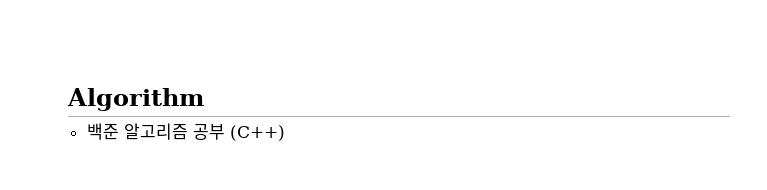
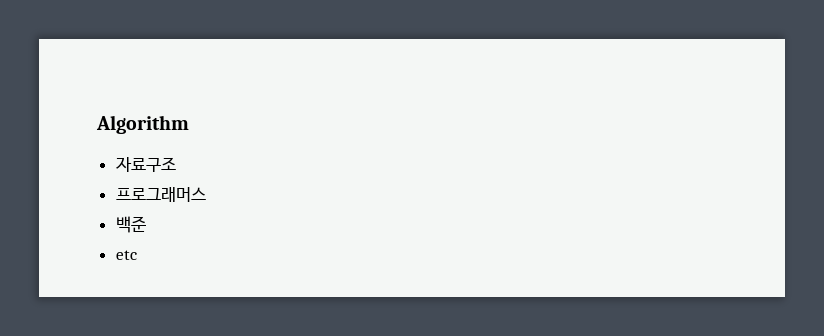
(204, 99) none -> [115,157,176,172] [115,187,206,202] // 자료구조 // 프로그래머스
[123,123,285,141] 알고리즘 공부 (C++) -> [115,250,137,260] // etc

